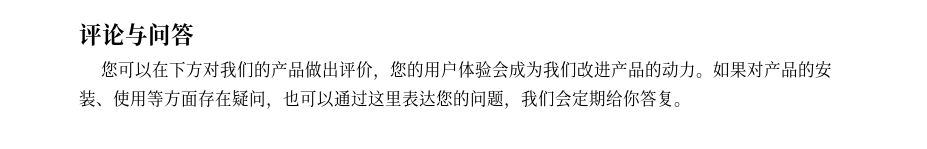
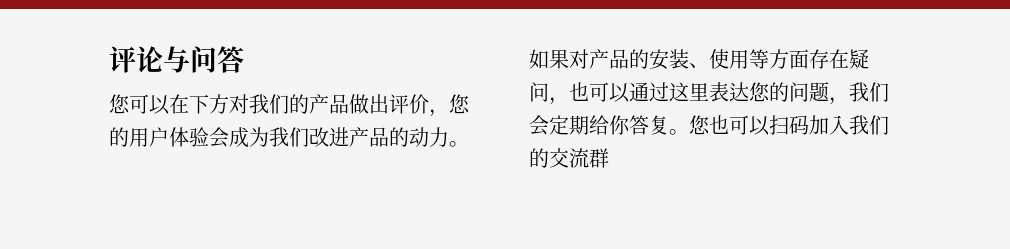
(691, 104) none -> [689,115,889,136] [529,148,609,168] 您也可以扫码加入我们的交流群

